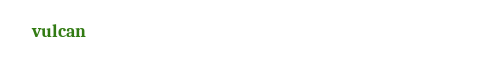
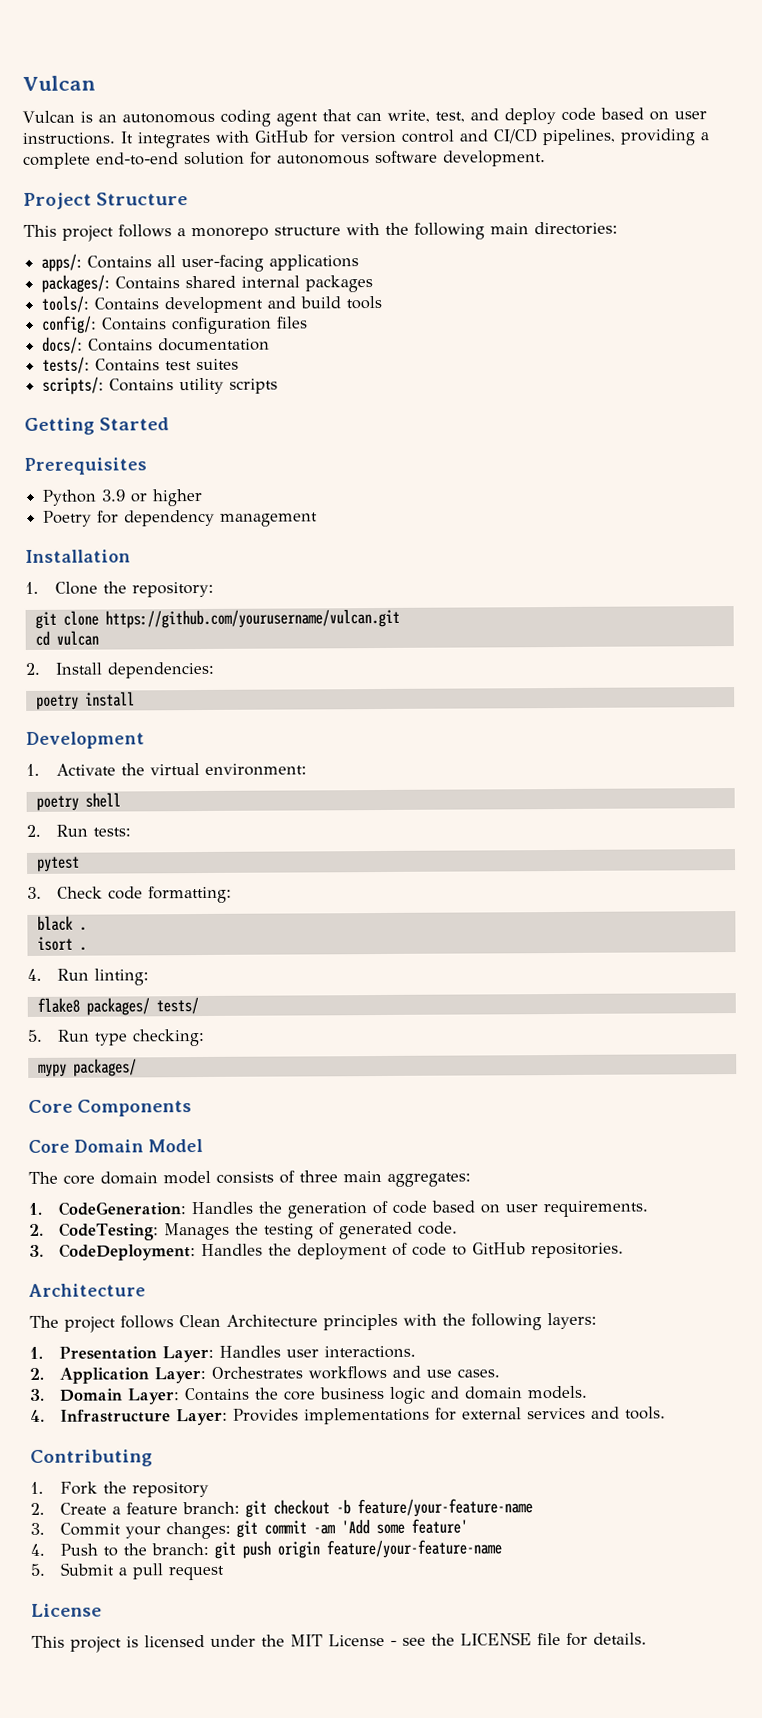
[31,24,86,37] vulcan -> [22,75,96,91] [22,107,707,127] [22,128,709,149] [23,150,546,169] [23,192,189,210] [23,221,618,242] [41,253,360,273] [41,274,374,293] [41,295,383,314] [41,315,309,335] [42,336,271,354] [42,356,240,374] [42,376,279,395] [24,417,170,435] [24,457,147,475] [42,488,204,507] [43,509,319,527] [25,549,131,563] [25,581,215,598] [34,608,400,629] [34,630,99,646] [25,661,215,679] [35,691,135,710] [26,731,145,749] [26,763,308,776] [35,792,121,811] [26,824,132,837] [35,856,80,872] [27,885,233,904] [36,915,87,931] [36,936,87,951] [27,968,150,986] [36,997,199,1016] [27,1028,206,1047] [37,1058,137,1077] [28,1099,193,1117] [28,1139,203,1153] [28,1170,471,1187] [28,1200,650,1219] [29,1221,459,1241] [29,1242,625,1261] [28,1283,146,1297] [29,1312,597,1333] [29,1345,417,1363] [29,1365,501,1384] [29,1385,589,1405] [30,1406,667,1426] [30,1449,153,1467] [30,1481,210,1498] [30,1498,534,1518] [30,1518,469,1540] [30,1539,503,1559] [30,1562,226,1581] [31,1603,102,1617] [31,1632,647,1653] Vulcan // Vulcan is an autonomous coding agent that can write, test, and deploy code based on user instructions. It integrates with GitHub for version control and CI/CD pipelines, providing a complete end-to-end solution for autonomous software development. // Project Structure // This project follows a monorepo structure with the following main directories: // apps/: Contains all user-facing applications // packages/: Contains shared internal packages // tools/: Contains development and build tools // config/: Contains configuration files // docs/: Contains documentation // tests/: Contains test suites // scripts/: Contains utility scripts // Getting Started // Prerequisites // Python 3.9 or higher // Poetry for dependency management // Installation // 1. Clone the repository: // git clone https://github.com/yourusername/vulcan.git // cd vulcan // 2. Install dependencies: // poetry install // Development // 1. Activate the virtual environment: // poetry shell // 2. Run tests: // pytest // 3. Check code formatting: // black . // isort . // 4. Run linting: // flake8 packages/ tests/ // 5. Run type checking: // mypy packages/ // Core Components // Core Domain Model // The core domain model consists of three main aggregates: // 1. CodeGeneration: Handles the generation of code based on user requirements. // 2. CodeTesting: Manages the testing of generated code. // 3. CodeDeployment: Handles the deployment of code to GitHub repositories. // Architecture // The project follows Clean Architecture principles with the following layers: // 1. Presentation Layer: Handles user interactions. // 2. Application Layer: Orchestrates workflows and use cases. // 3. Domain Layer: Contains the core business logic and domain models. // 4. Infrastructure Layer: Provides implementations for external services and tools. // Contributing // 1. Fork the repository // 2. Create a feature branch: git checkout -b feature/your-feature-name // 3. Commit your changes: git commit -am 'Add some feature' // 4. Push to the branch: git push origin feature/your-feature-name // 5. Submit a pull request // License // This project is licensed under the MIT License - see the LICENSE file for details.

